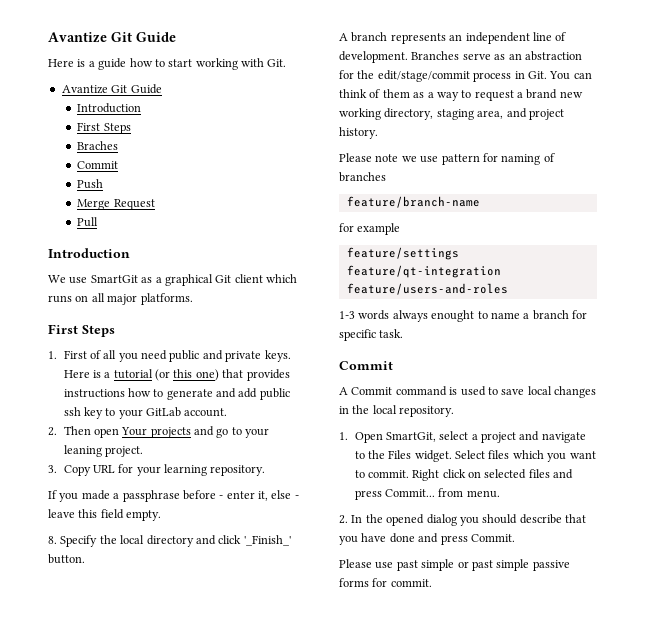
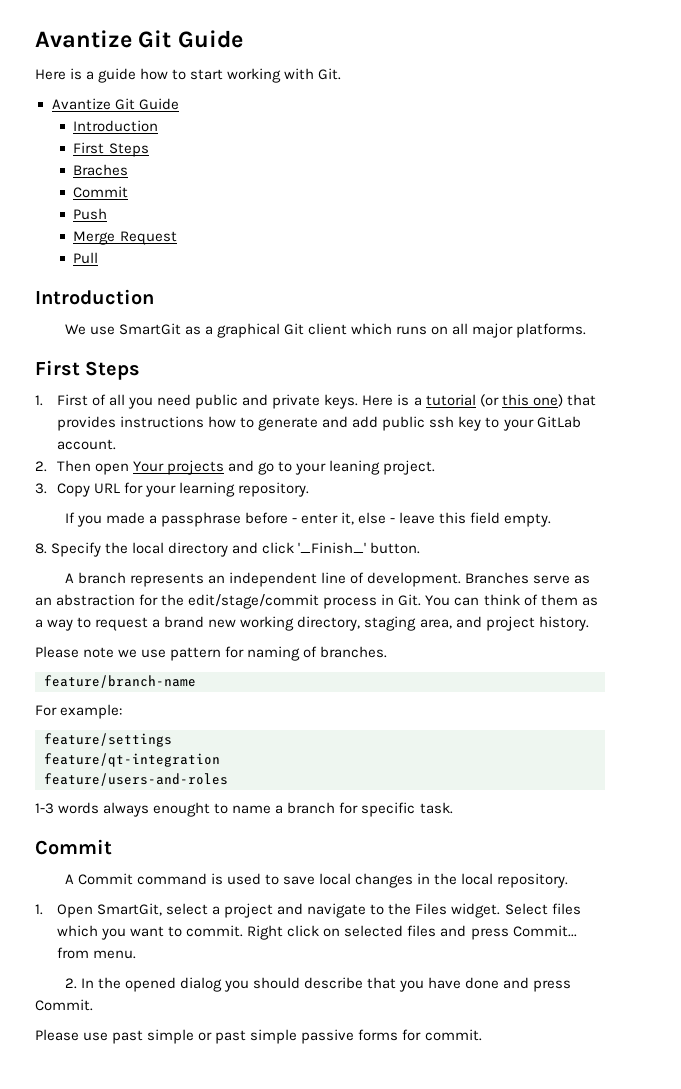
[339,172,386,182] branches -> [320,646,388,658] branches.
[339,223,401,235] for example -> [35,704,123,719] For example:

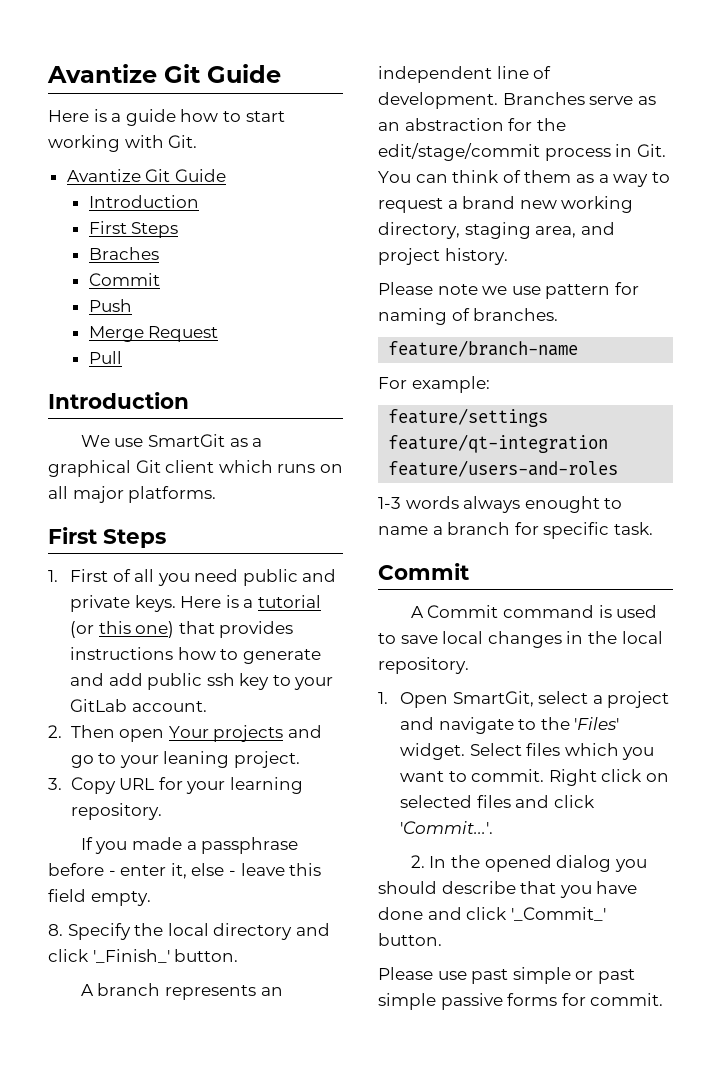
[415,903,448,915] Files -> [574,717,620,730] 'Files'
[470,925,577,940] [56,947,137,959] press Commit... from menu. -> [553,795,595,808] [399,821,493,834] click 'Commit...'.
[533,980,572,992] [35,999,93,1011] press Commit. -> [466,907,606,921] [378,933,442,946] click '_Commit_' button.

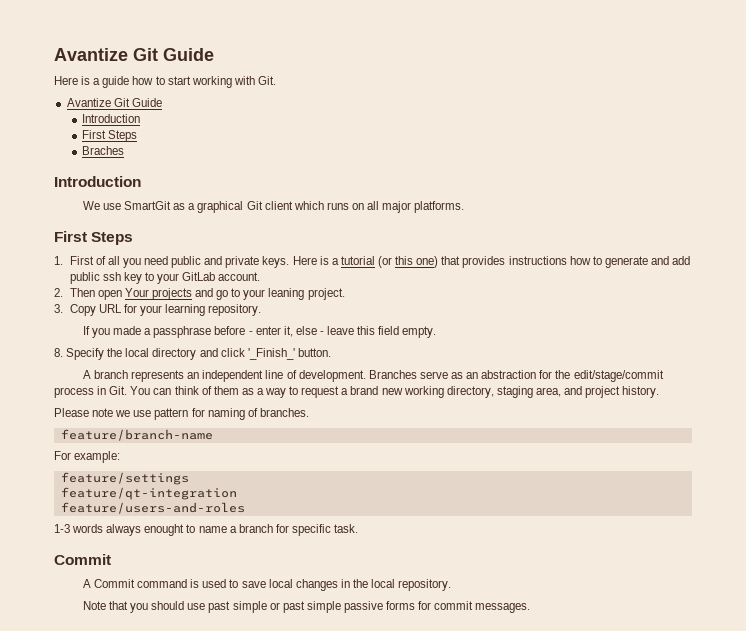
[88,273,160,286] [88,299,132,312] [88,326,219,342] [88,351,122,364] // Commit // Push // Merge Request // Pull -> (125, 150) none
[378,691,670,708] [399,717,620,734] [399,743,655,760] [399,769,669,786] [399,795,595,808] [399,821,493,834] [410,855,647,872] [378,881,638,898] [378,907,606,921] [378,933,442,946] [378,967,433,980] 1. Open SmartGit, select a project and navigate to the 'Files' widget. Select files which you want to commit. Right click on selected files and click 'Commit...'. // 2. In the opened dialog you should describe that you have done and click '_Commit_' button. // Please -> [82,601,185,613] Note that you should
[590,993,664,1006] commit. -> [434,601,531,613] commit messages.

